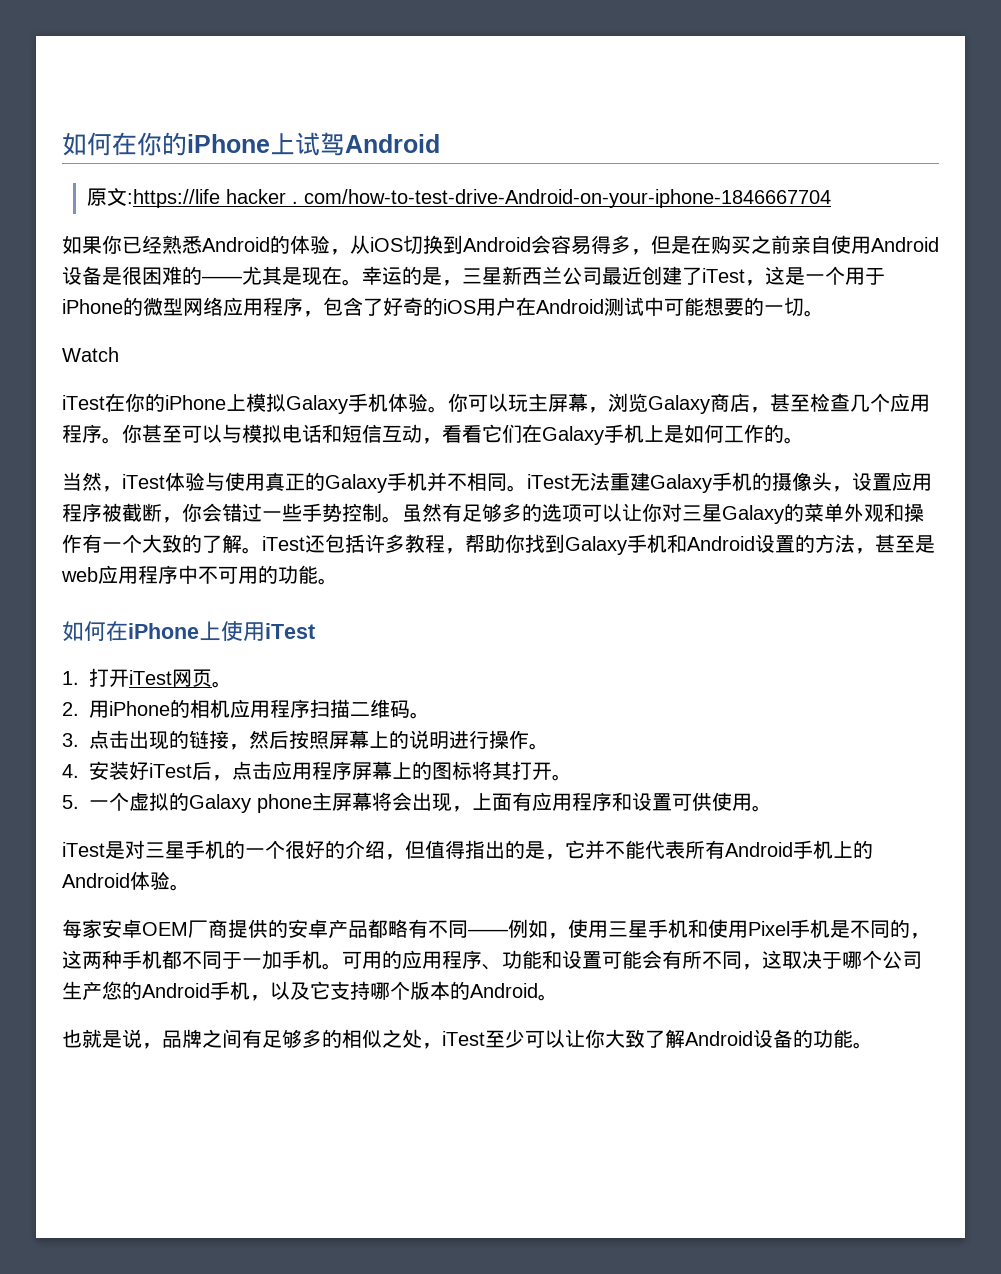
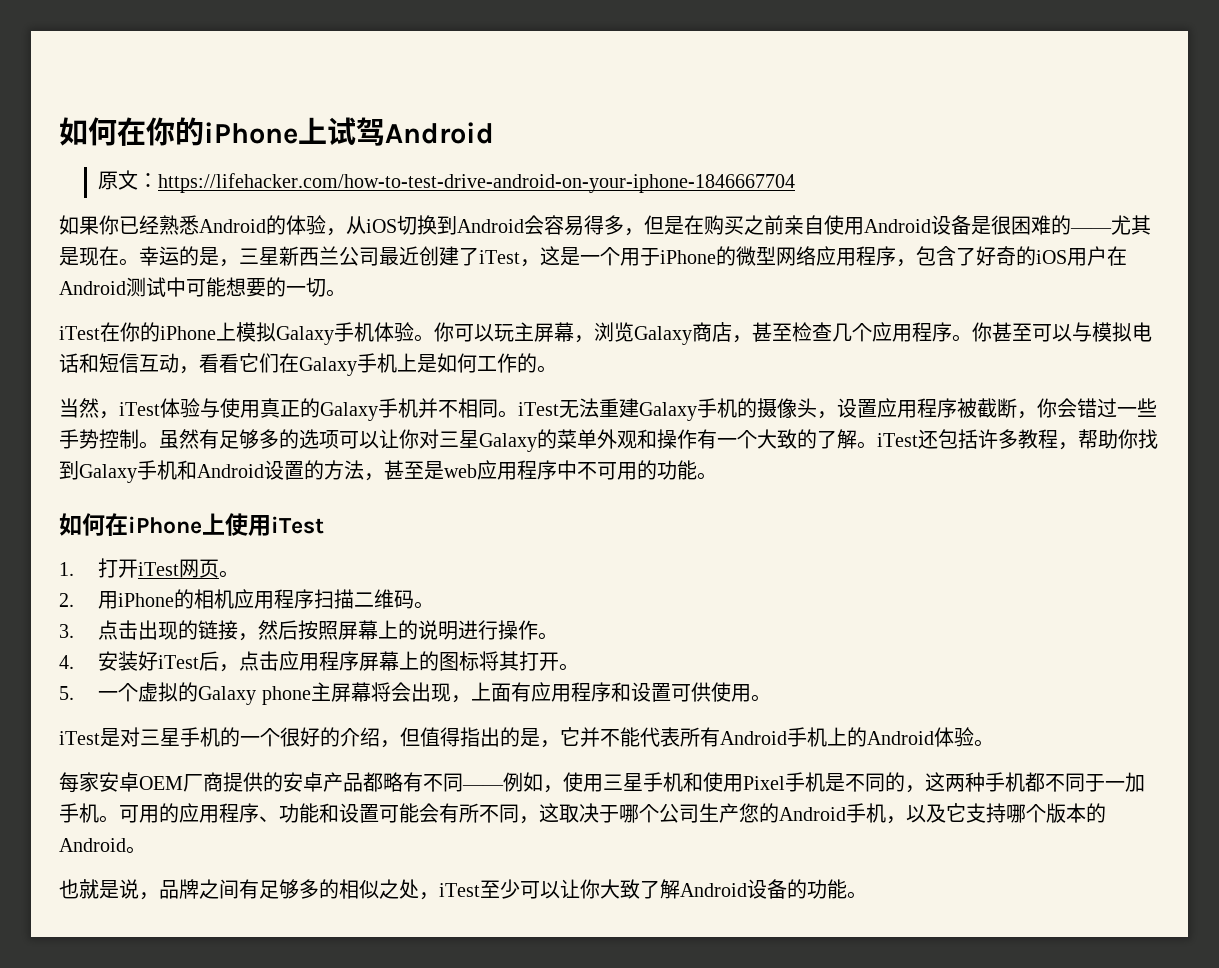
[126,189,831,208] :https://life hacker . com/how-to-test-drive-Android-on-your-iphone-1846667704 -> [138,173,796,193] ：https://lifehacker.com/how-to-test-drive-android-on-your-iphone-1846667704
[62,347,119,362] // Watch -> (346, 293) none

